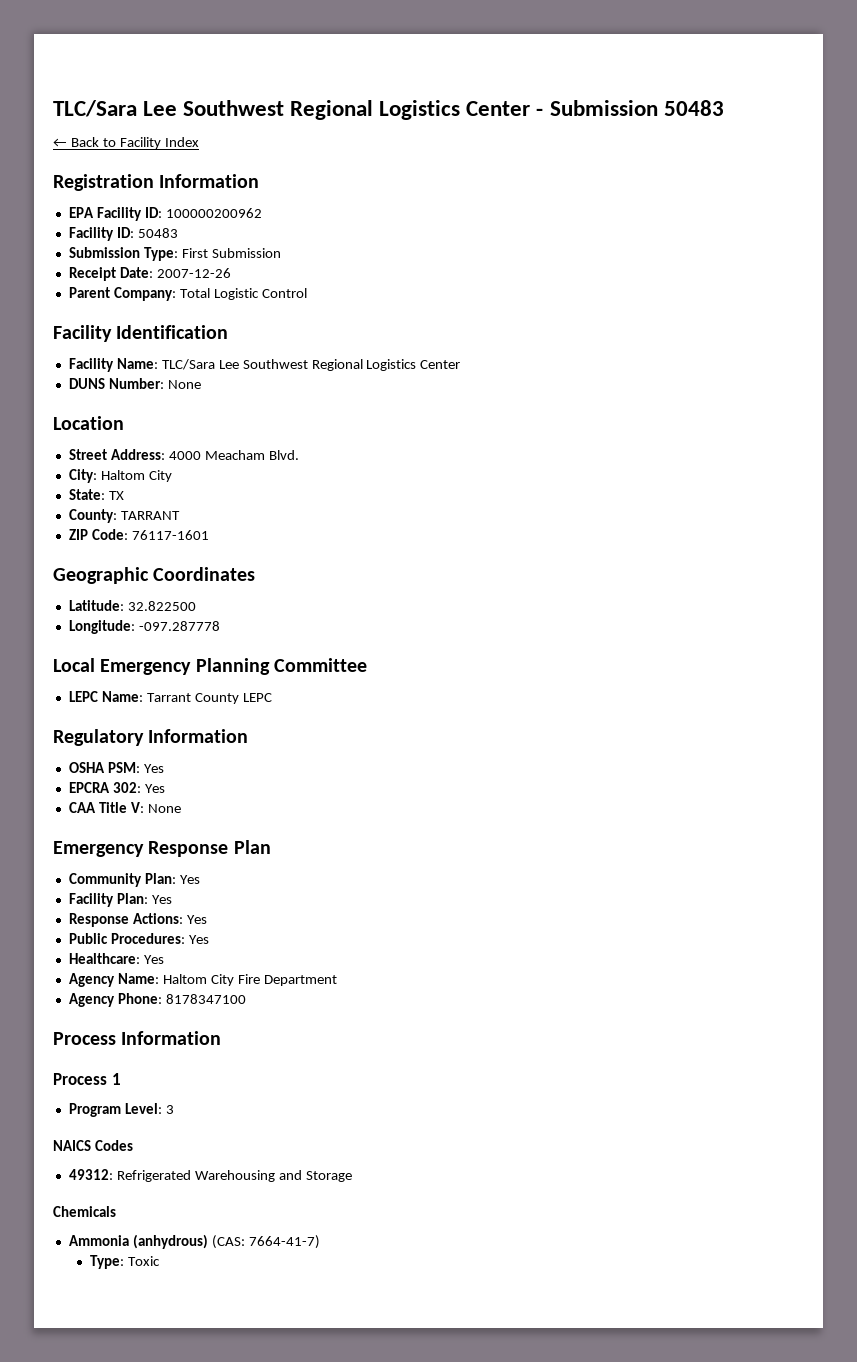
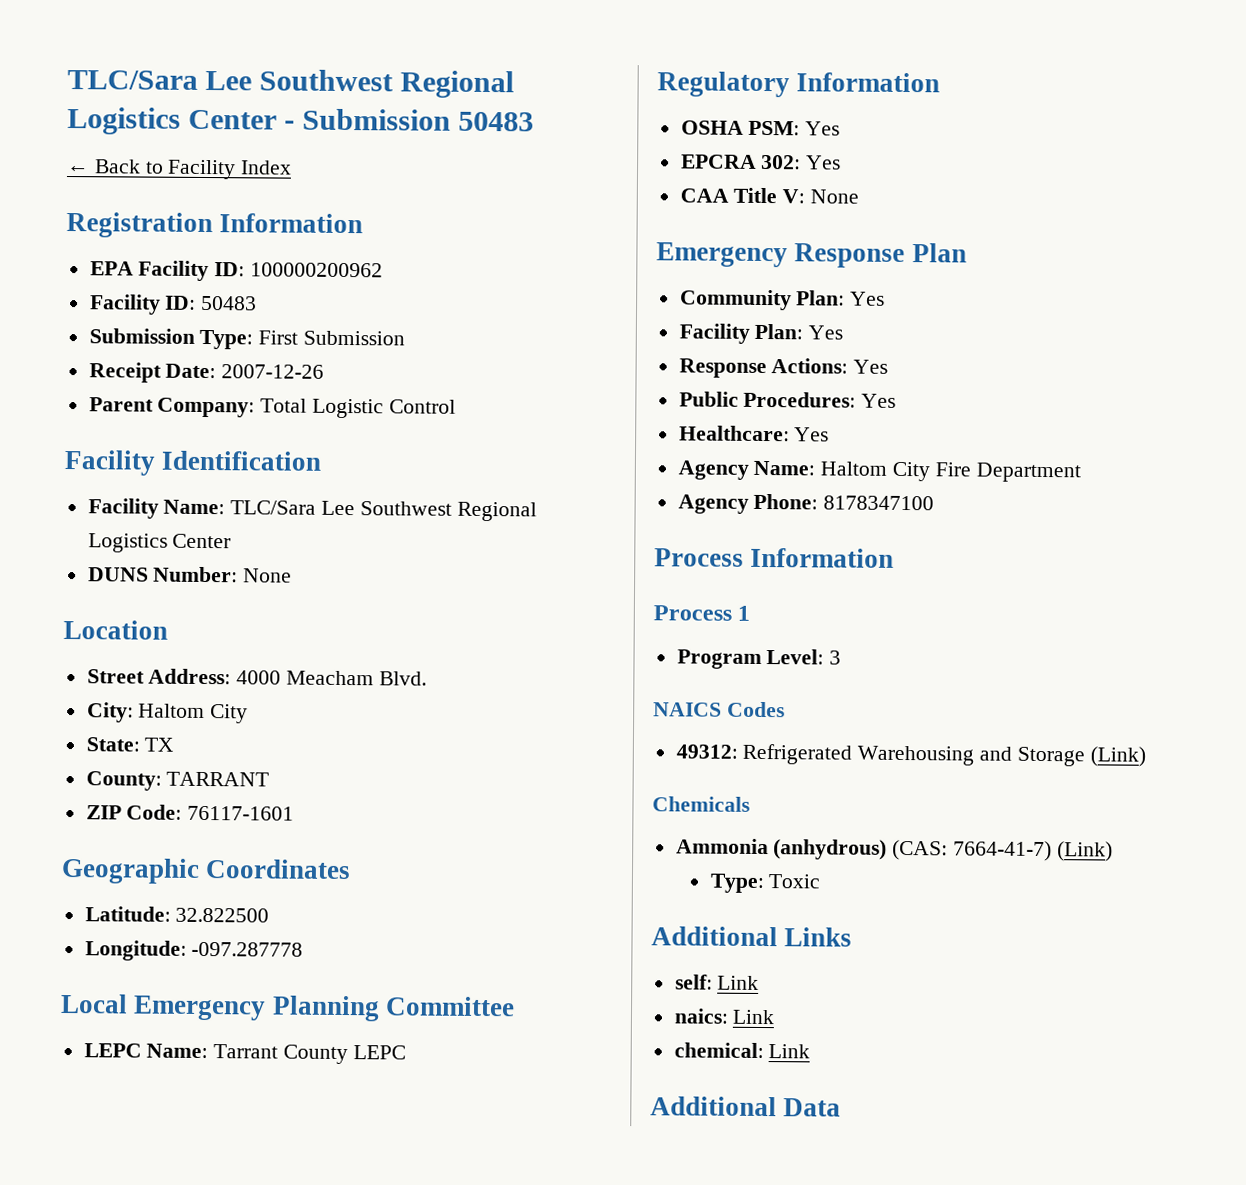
(352, 1176) none -> [1089,746,1146,767] (Link)
(320, 1242) none -> [1056,841,1113,862] (Link)
(160, 1261) none -> [651,926,853,947] [674,974,760,990] [673,1008,776,1025] [673,1042,811,1059] [650,1096,842,1117] // Additional Links // self: Link // naics: Link // chemical: Link // Additional Data

